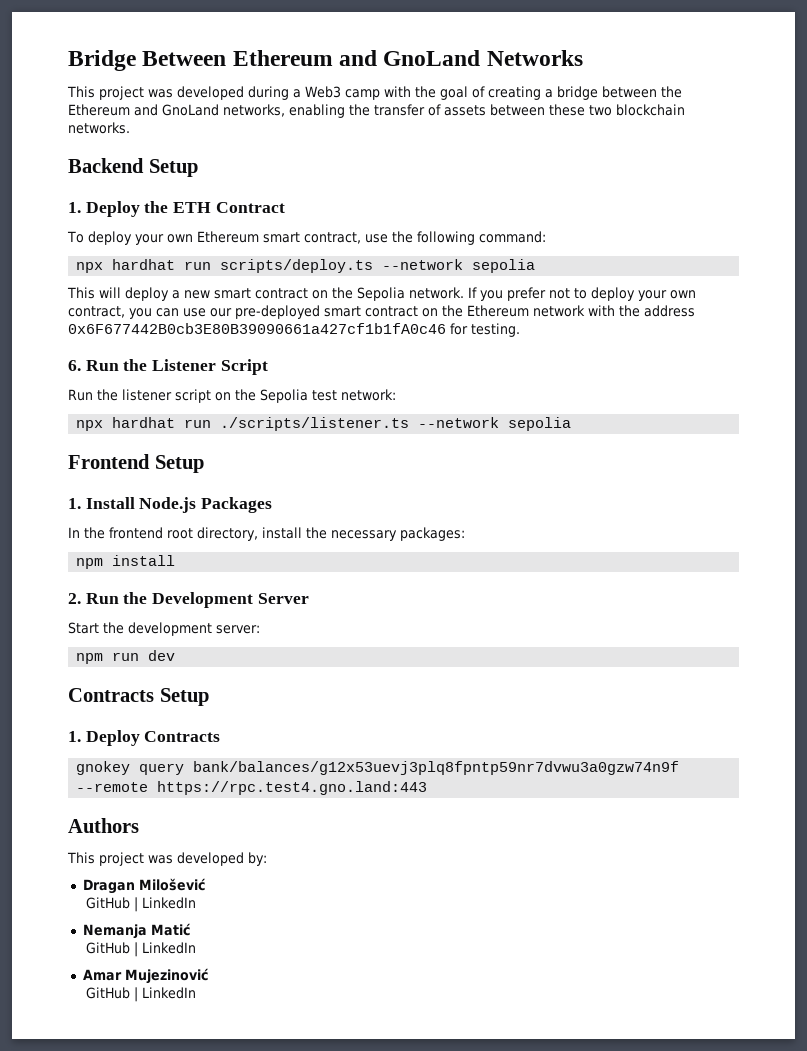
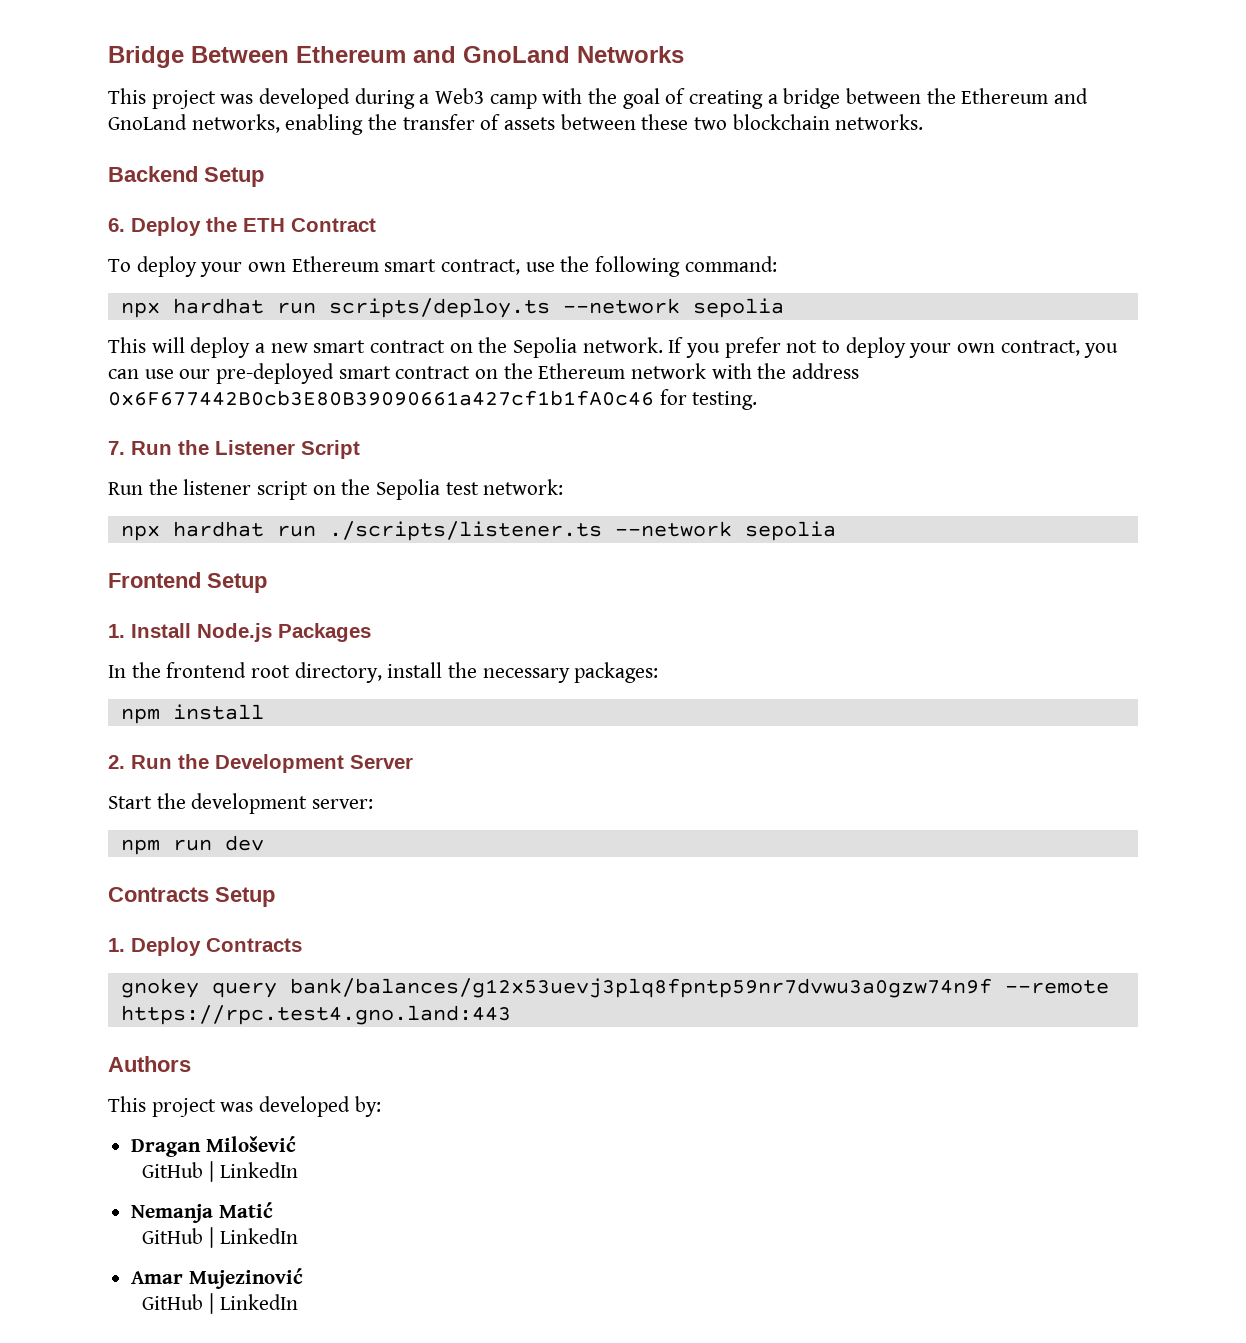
[68,202,81,213] 1. -> [108,218,125,232] 6.
[68,360,81,371] 6. -> [108,441,125,455] 7.

